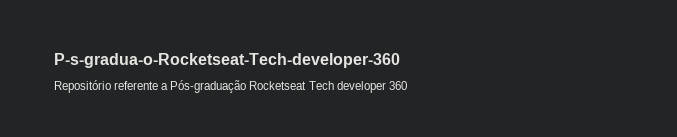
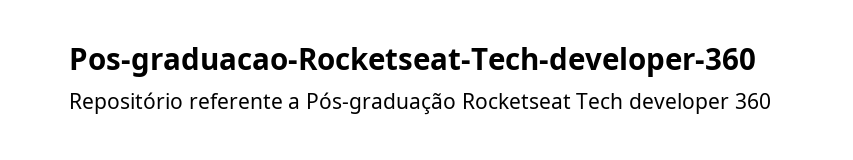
[54,53,400,68] P-s-gradua-o-Rocketseat-Tech-developer-360 -> [69,47,756,77] Pos-graduacao-Rocketseat-Tech-developer-360

